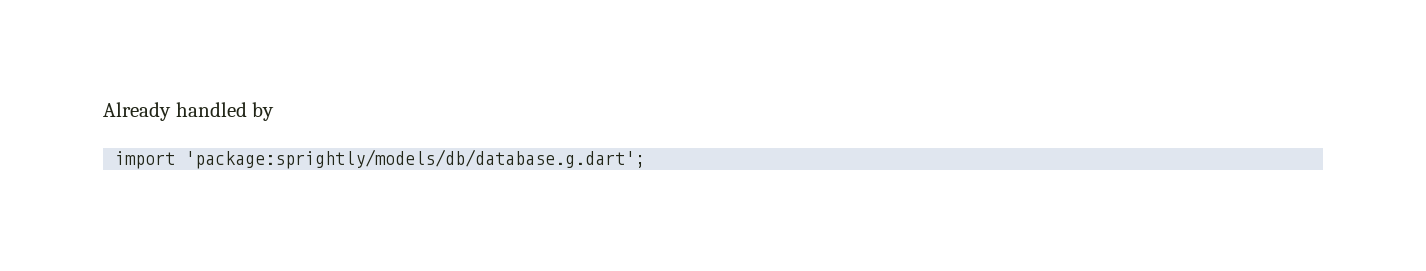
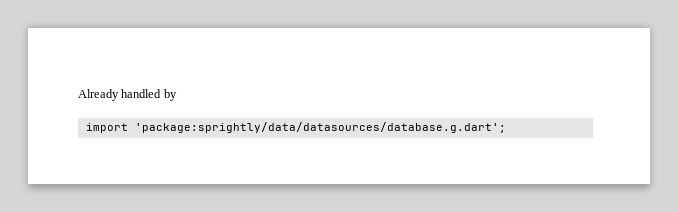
[185,149,646,169] 'package:sprightly/models/db/database.g.dart'; -> [134,122,506,133] 'package:sprightly/data/datasources/database.g.dart';

